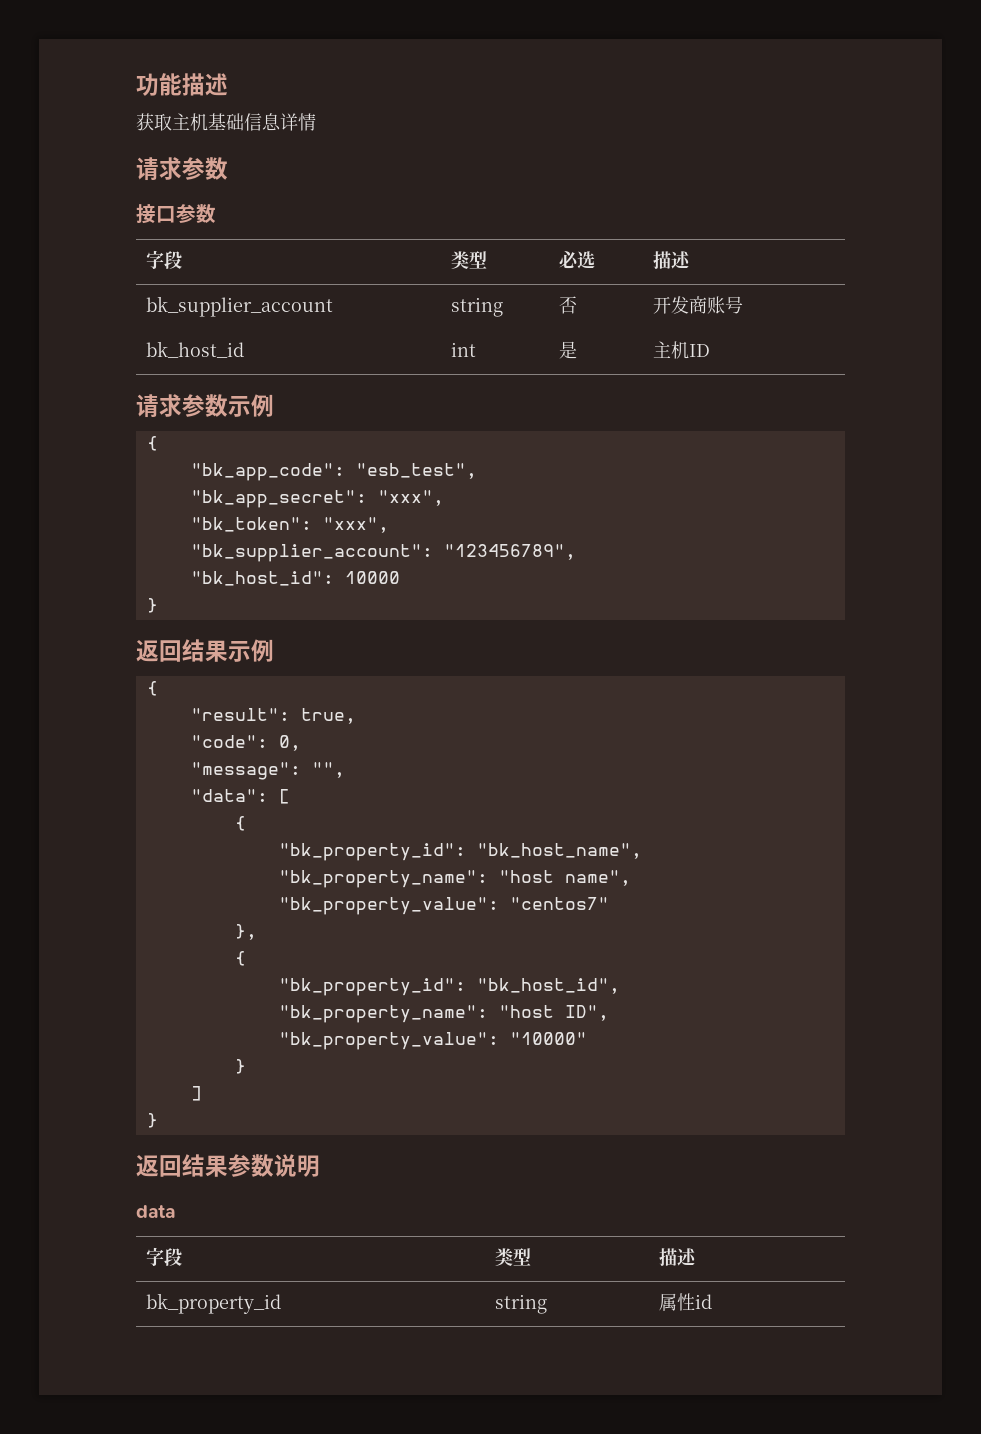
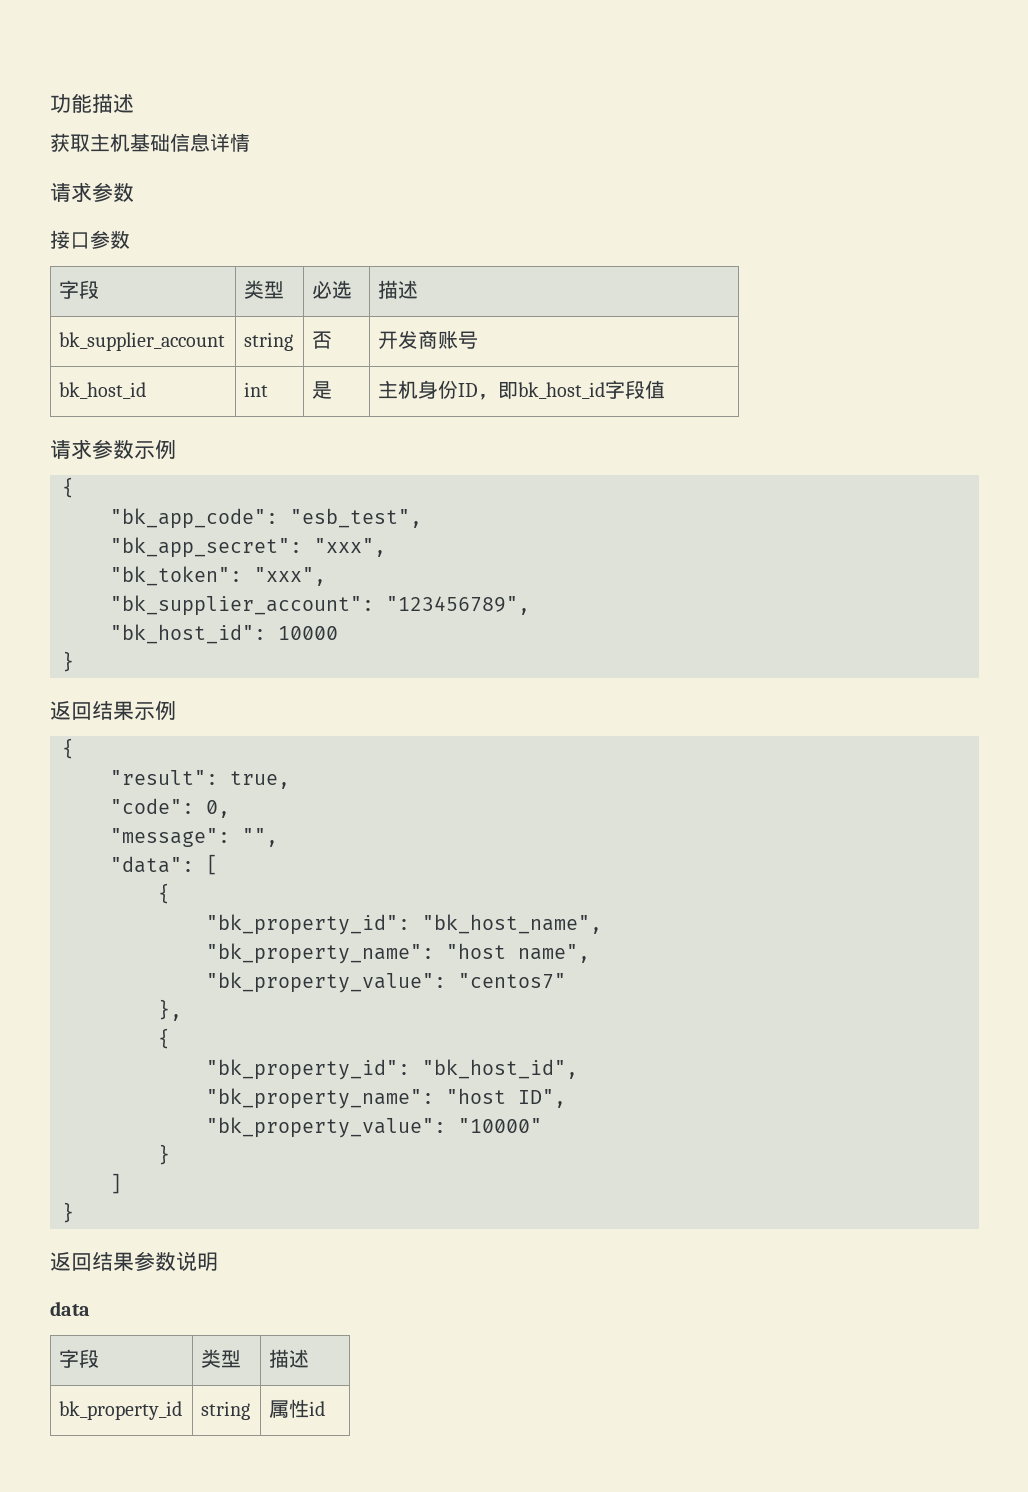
(690, 350) none -> [418,380,459,399] 身份
(711, 350) none -> [478,380,666,400] ，即bk_host_id字段值

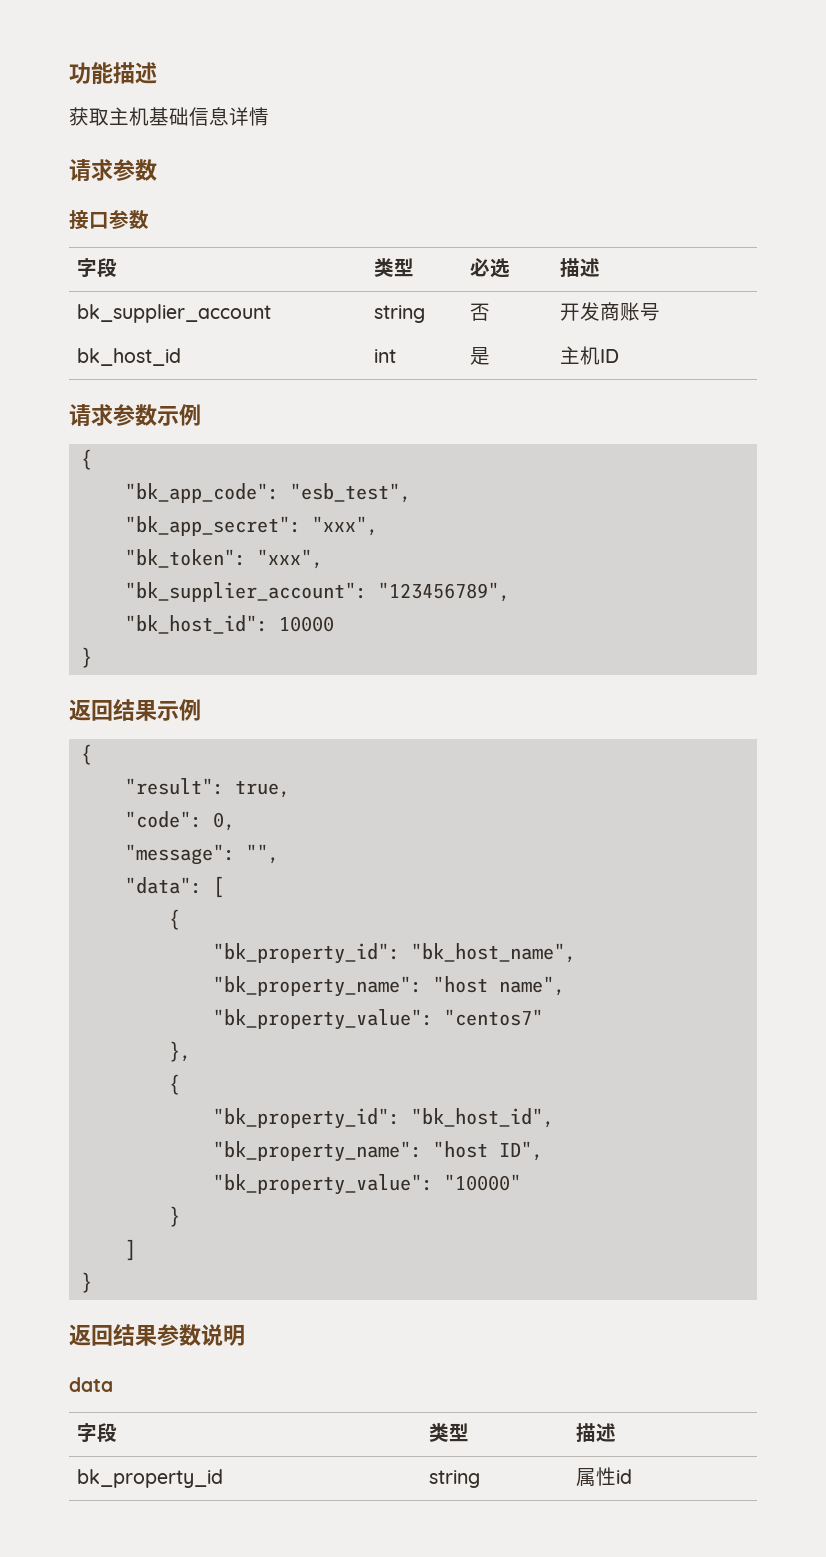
[418,380,459,399] 身份 -> (600, 355) none
[478,380,666,400] ，即bk_host_id字段值 -> (619, 356) none

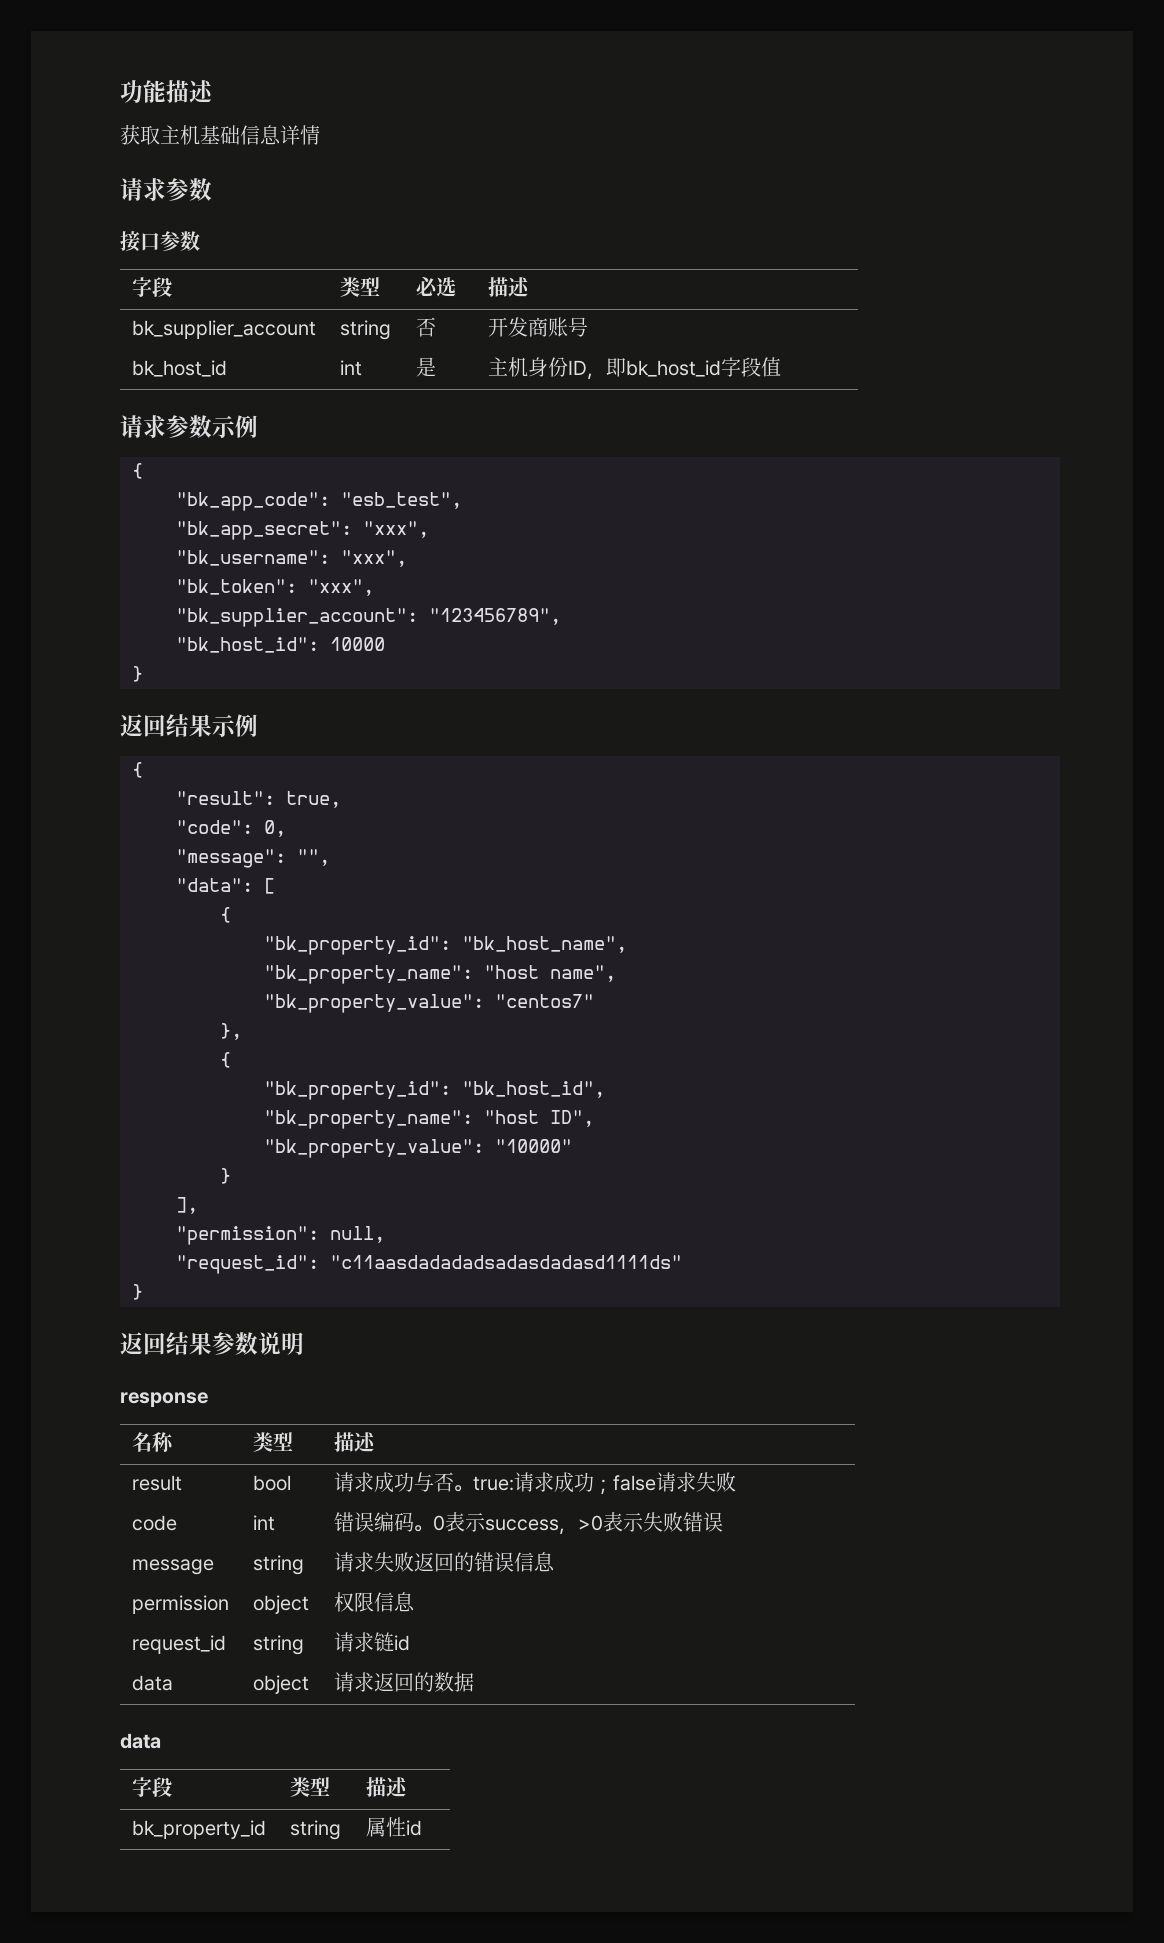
(600, 355) none -> [527,357,568,377] 身份
(619, 356) none -> [586,357,781,380] ，即bk_host_id字段值
(378, 526) none -> [176,550,407,567] // "bk_username": "xxx",
[124,1239,136,1261] ] -> [176,1197,198,1214] [176,1226,385,1245] [176,1255,682,1274] ], // "permission": null, // "request_id": "c11aasdadadadsadasdadasd1111ds"
(245, 1335) none -> [120,1392,208,1407] [131,1432,174,1452] [252,1432,293,1452] [333,1432,376,1452] [131,1475,182,1491] [252,1475,291,1491] [333,1472,736,1495] [131,1515,177,1531] [252,1515,275,1531] [333,1512,723,1535] [131,1559,214,1575] [252,1555,304,1575] [333,1552,555,1572] [131,1595,229,1614] [252,1595,309,1614] [333,1592,415,1612] [131,1635,226,1654] [252,1635,304,1655] [333,1632,410,1652] [131,1675,173,1691] [252,1675,309,1694] [333,1672,474,1692] // response // 名称 | 类型 | 描述 // result | bool | 请求成功与否。true:请求成功；false请求失败 // code | int | 错误编码。0表示success，>0表示失败错误 // message | string | 请求失败返回的错误信息 // permission | object | 权限信息 // request_id | string | 请求链id // data | object | 请求返回的数据

